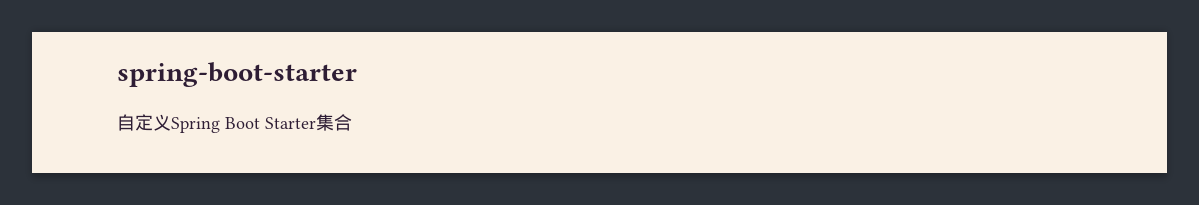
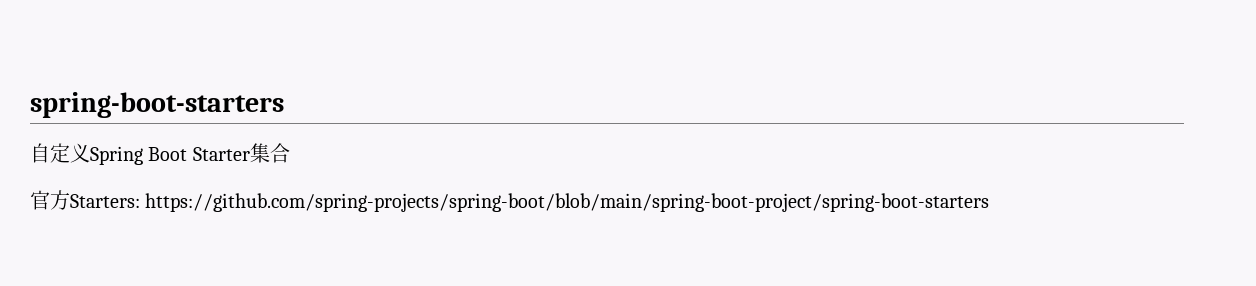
[117,62,357,87] spring-boot-starter -> [30,92,284,118] spring-boot-starters
(352, 122) none -> [30,190,990,212] // 官方Starters: https://github.com/spring-projects/spring-boot/blob/main/spring-boot-project/spring-boot-starters

